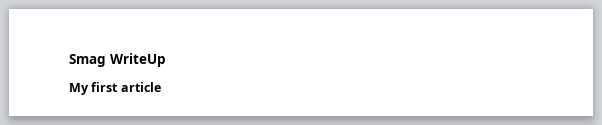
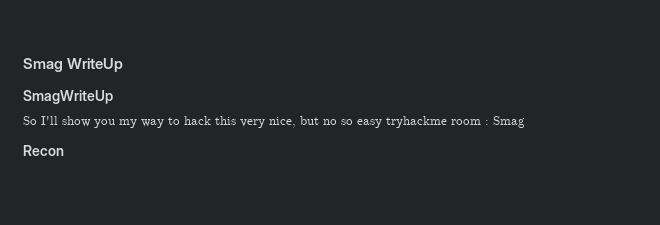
[69,82,161,95] My first article -> [23,90,113,104] [23,116,525,128] [23,145,64,156] SmagWriteUp // So I'll show you my way to hack this very nice, but no so easy tryhackme room : Smag // Recon

